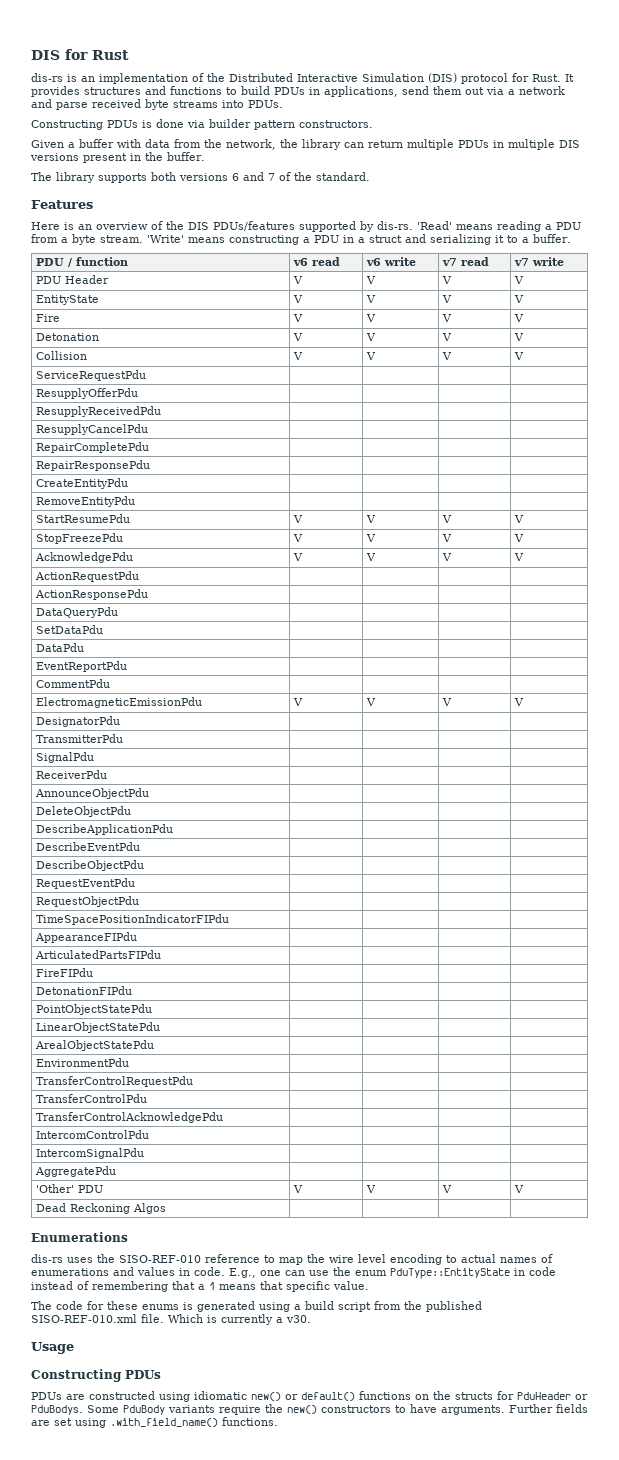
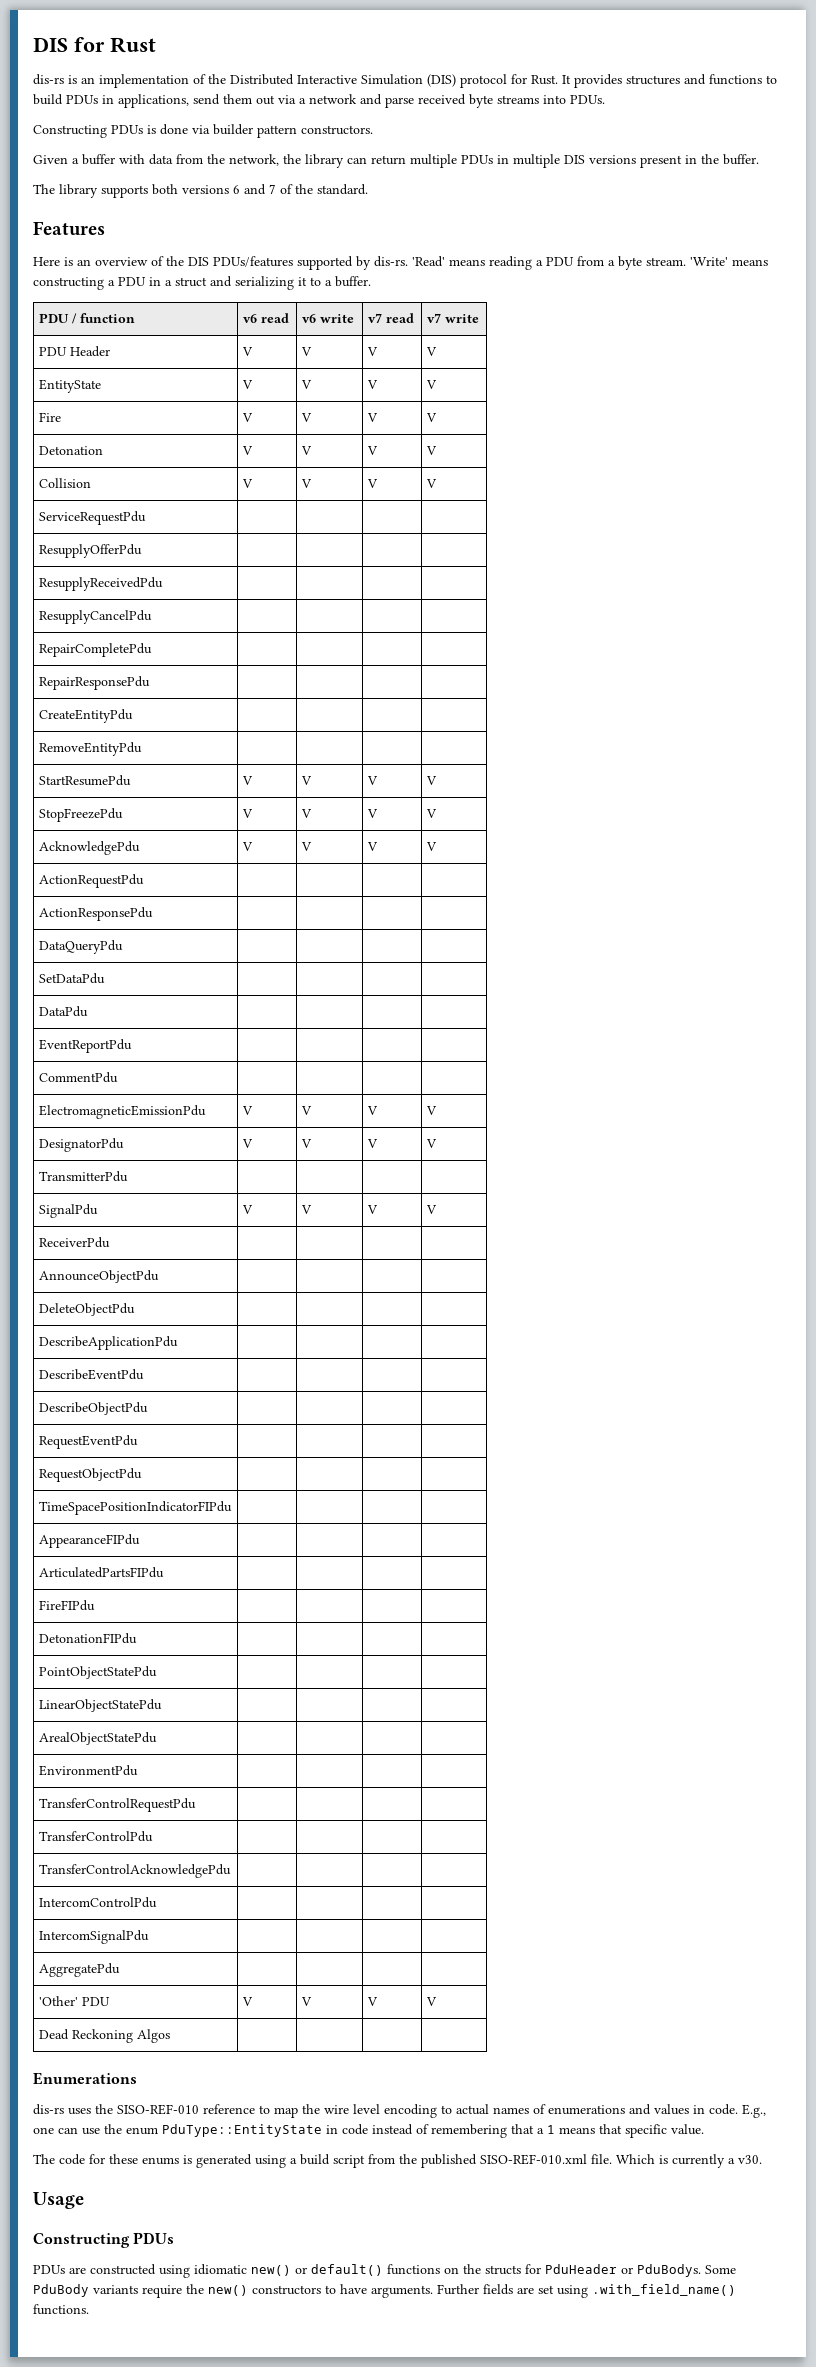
[36,734,124,743] [36,752,95,763] | | | // TransmitterPdu | | | | // SignalPdu | | | | -> [241,1139,253,1148] [300,1139,312,1148] [366,1139,378,1148] [425,1139,437,1148] [38,1171,128,1182] [38,1204,98,1218] [241,1205,253,1214] [300,1205,312,1214] [366,1205,378,1214] [425,1205,437,1214] V | V | V | V // TransmitterPdu | | | | // SignalPdu | V | V | V | V

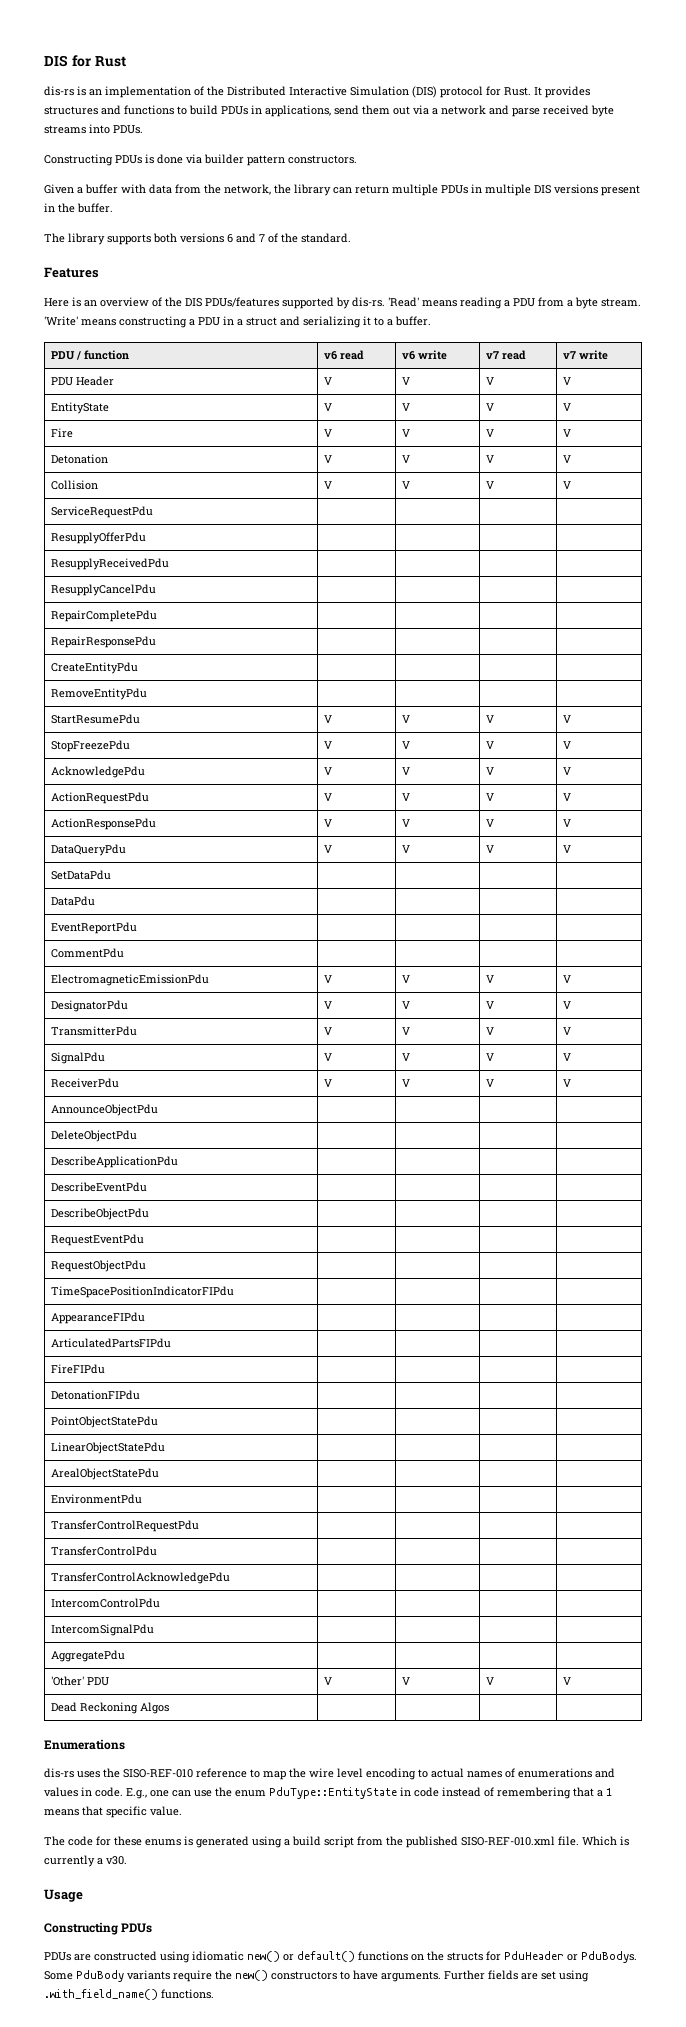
[38,907,153,921] [38,940,123,954] | | | // ActionResponsePdu | | | | // DataQueryPdu | | | | -> [324,793,333,801] [402,793,411,801] [486,793,495,801] [563,793,572,801] [51,818,157,830] [324,819,333,827] [402,819,411,827] [486,819,495,827] [563,819,572,827] [51,844,127,856] [324,845,333,853] [402,845,411,853] [486,845,495,853] [563,845,572,853] V | V | V | V // ActionResponsePdu | V | V | V | V // DataQueryPdu | V | V | V | V
(128, 1176) | | | -> [324,1027,333,1035] [402,1027,411,1035] [486,1027,495,1035] [563,1027,572,1035] V | V | V | V
(110, 1242) | | | -> [324,1079,333,1087] [402,1079,411,1087] [486,1079,495,1087] [563,1079,572,1087] V | V | V | V

